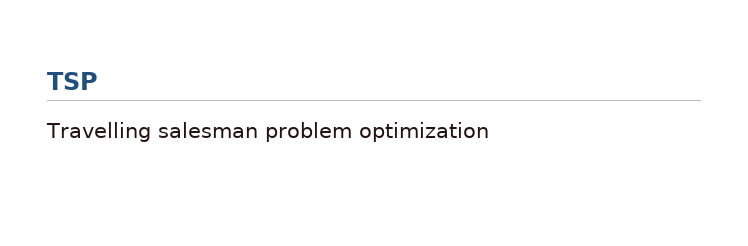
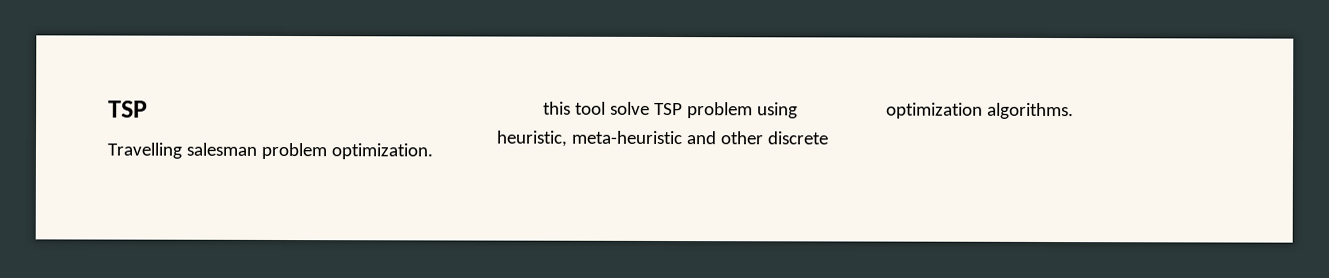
[358,122,489,142] optimization -> [330,143,433,160] [542,101,798,119] [496,130,829,147] [886,102,1074,120] optimization. // this tool solve TSP problem using heuristic, meta-heuristic and other discrete optimization algorithms.

